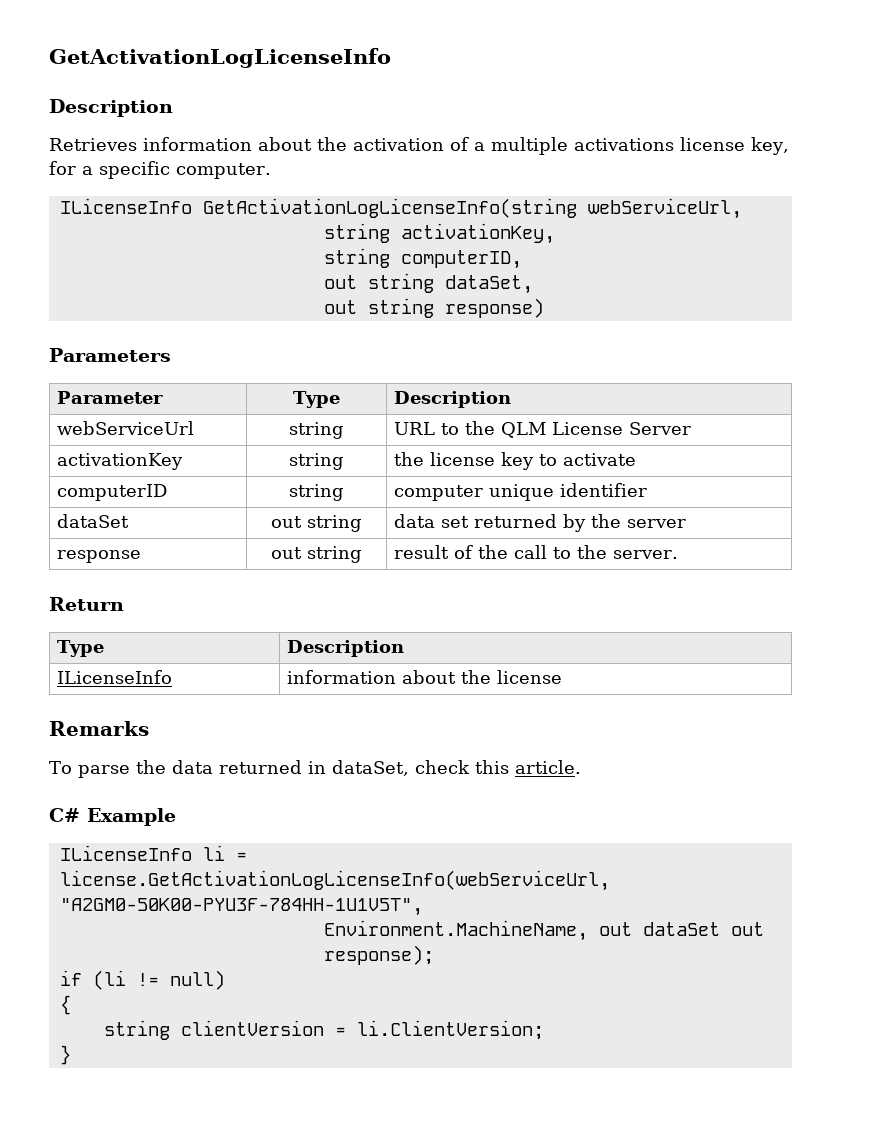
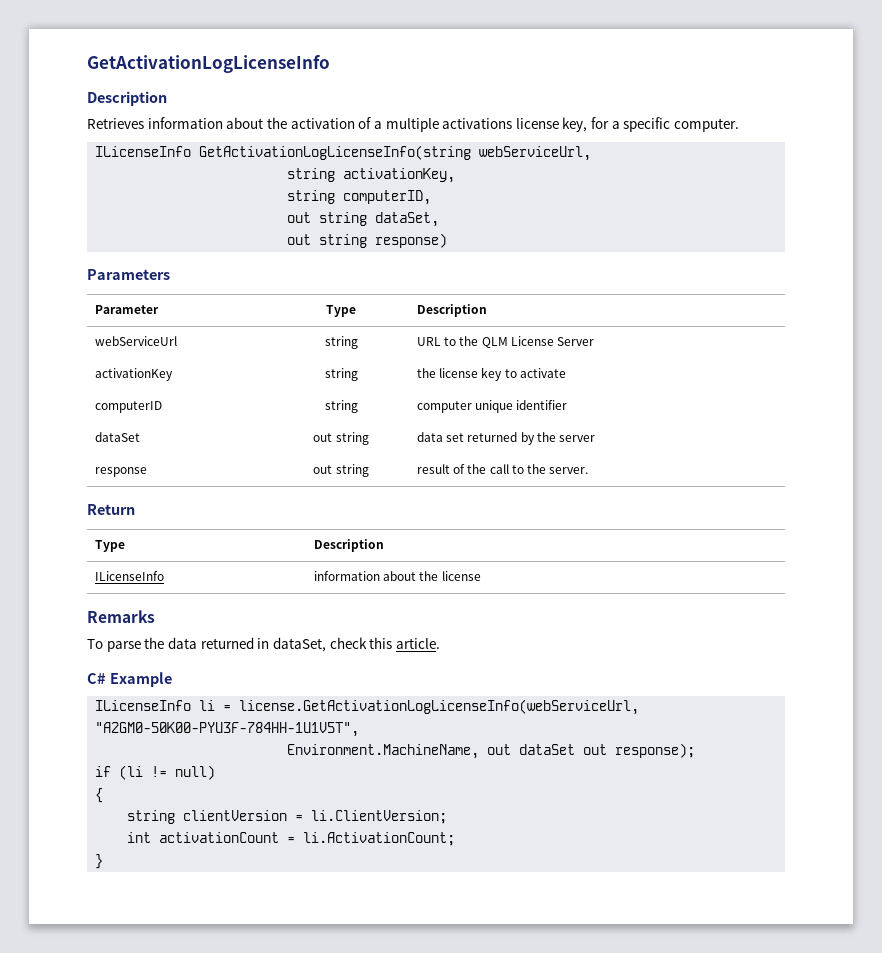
(544, 1030) none -> [127,832,456,846] // int activationCount = li.ActivationCount;

